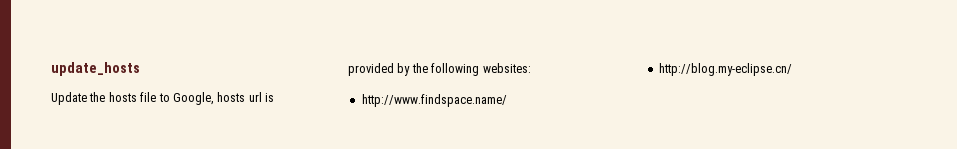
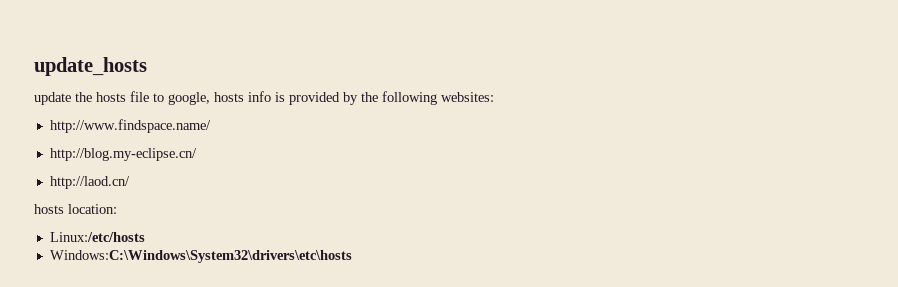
[51,92,87,105] Update -> [34,92,71,105] update
[172,92,262,105] Google, hosts url -> [168,91,271,105] google, hosts info
(792, 69) none -> [49,176,130,189] [34,204,117,214] [49,232,145,242] [49,250,352,263] // http://laod.cn/ // hosts location: // Linux:/etc/hosts // Windows:C:\Windows\System32\drivers\etc\hosts

